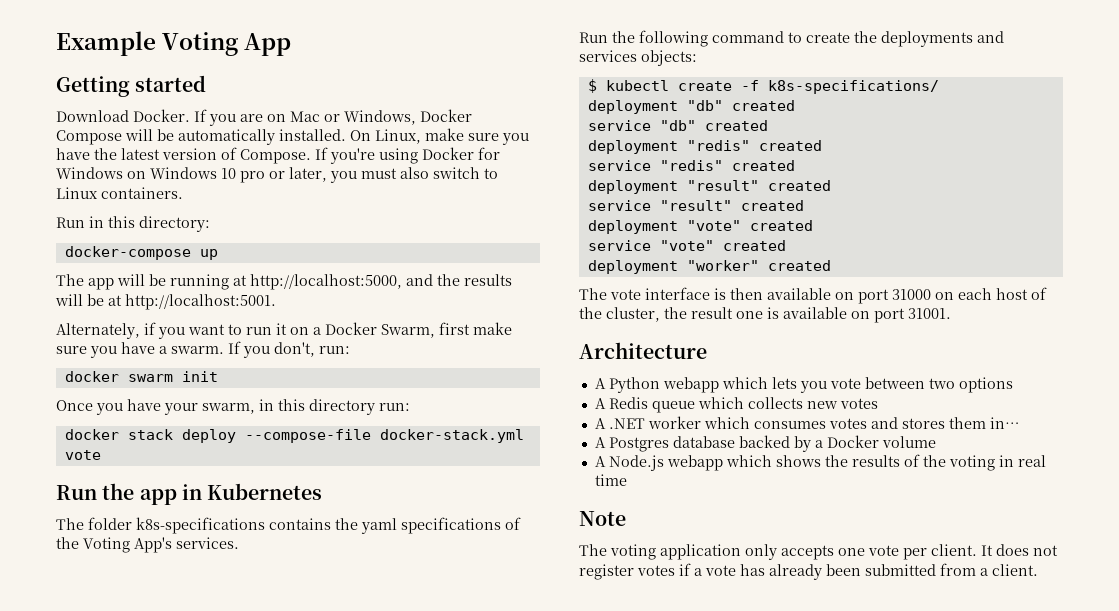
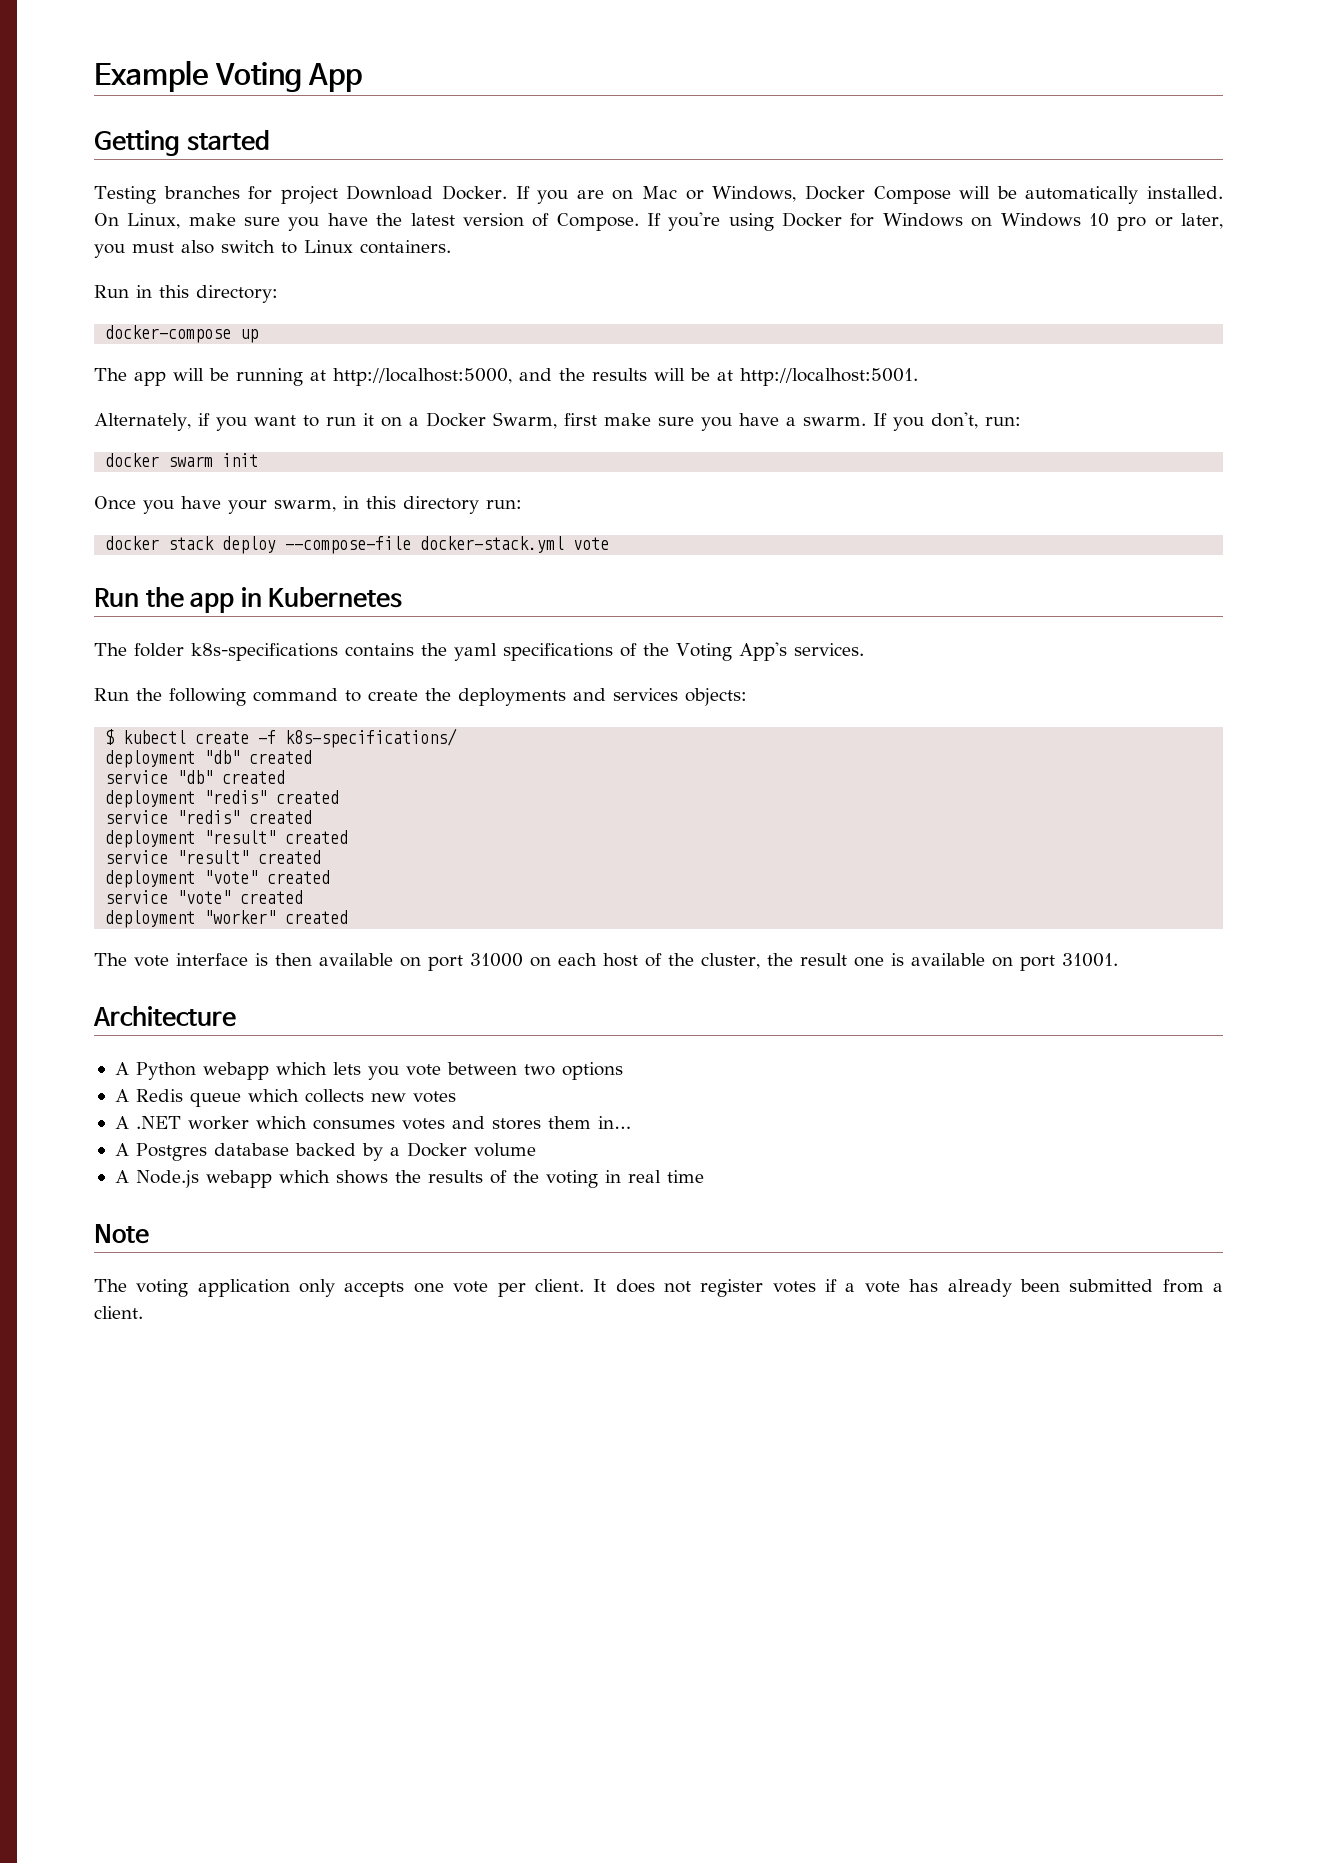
(207, 83) none -> [94,186,338,204] Testing branches for project

